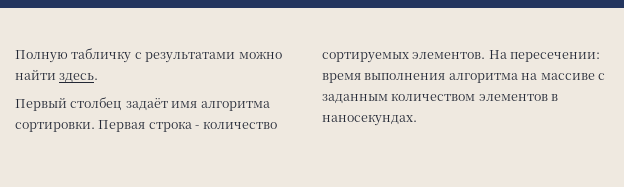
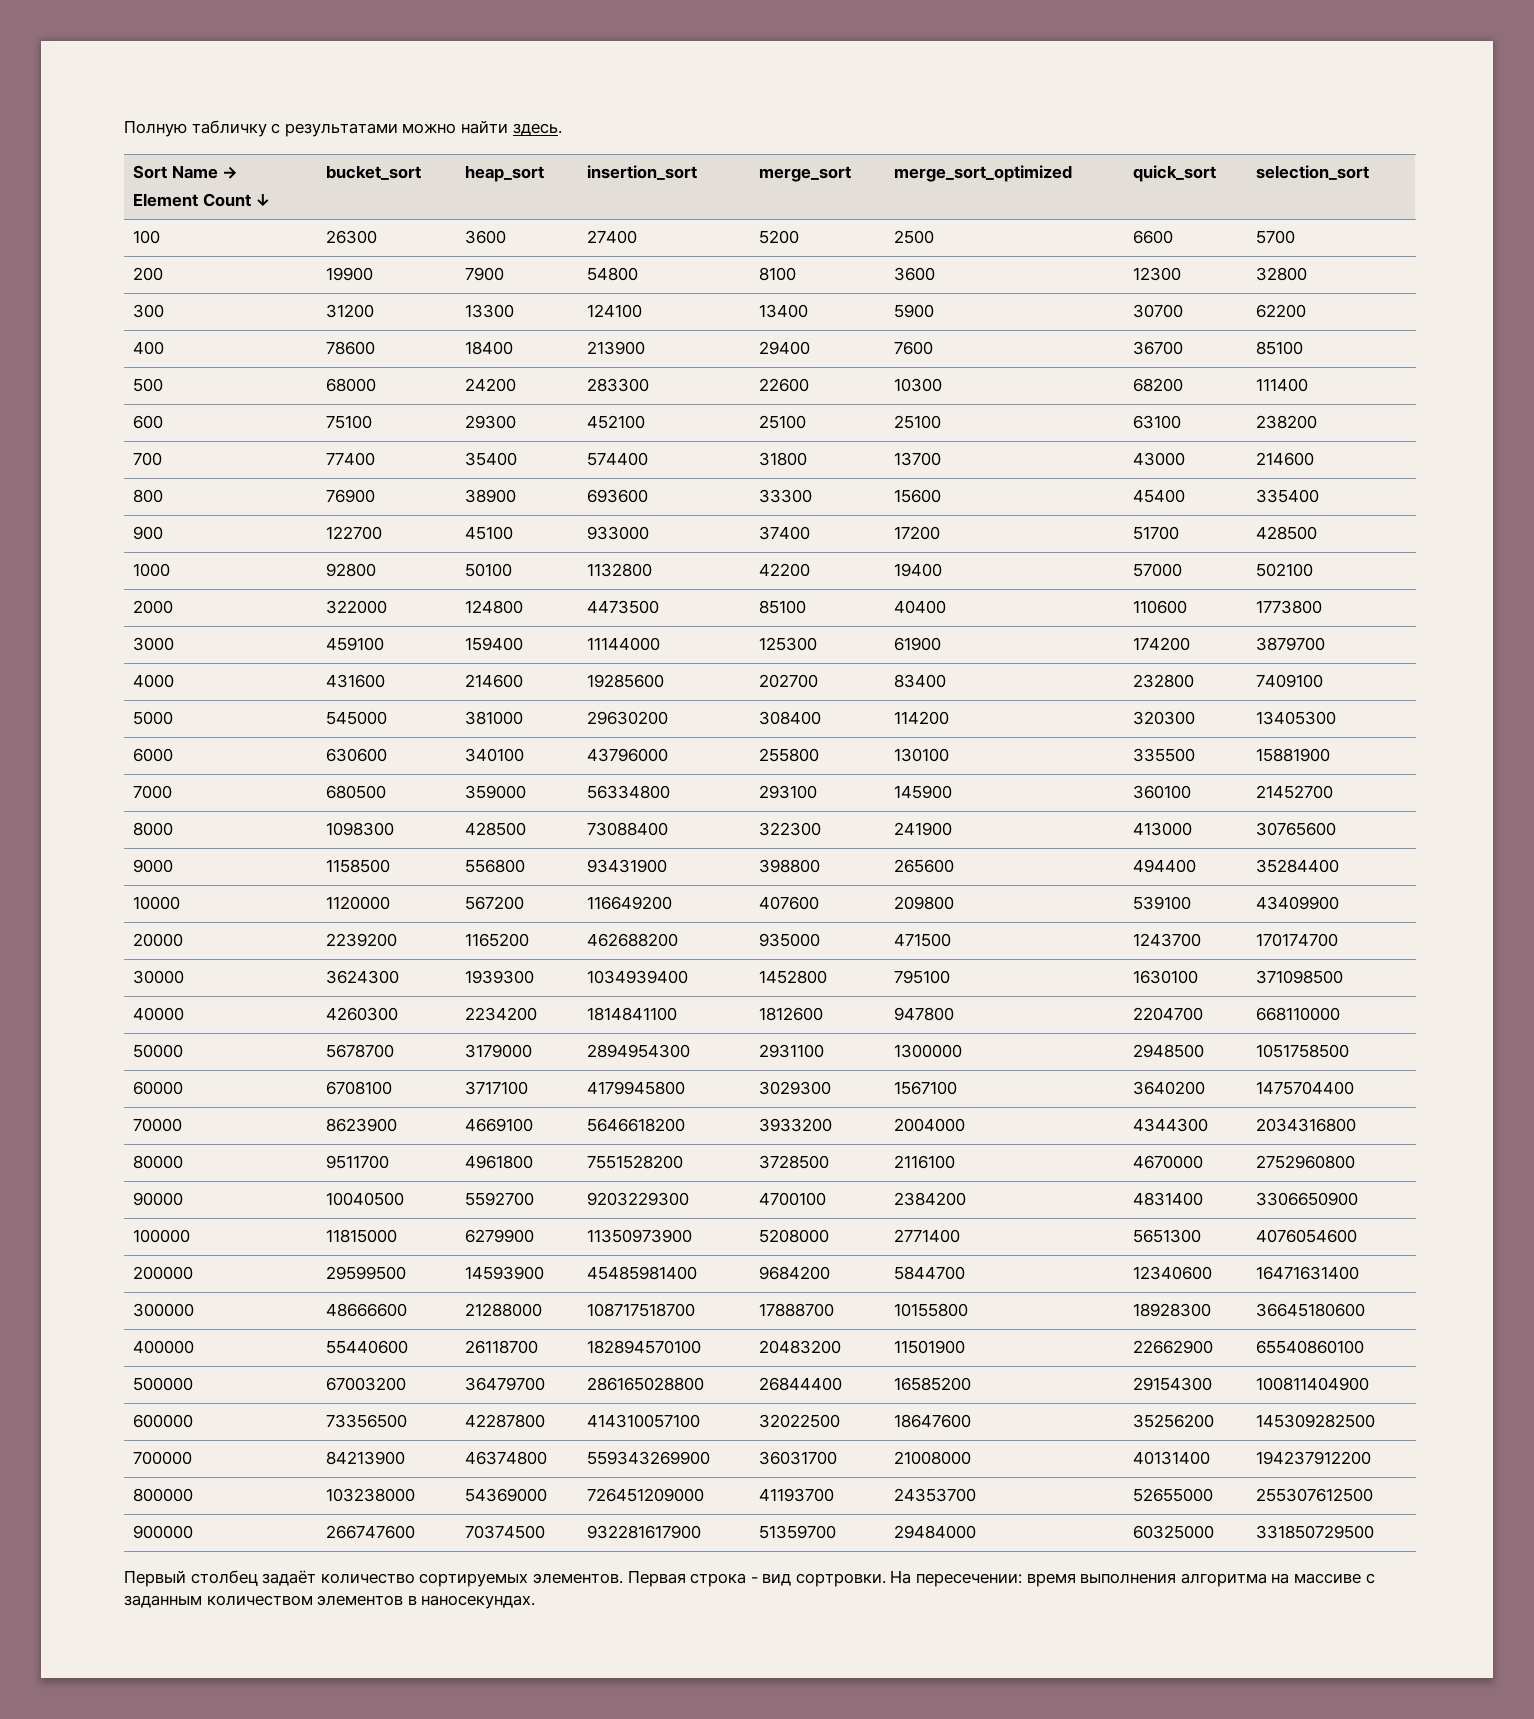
[15,97,270,111] [15,120,277,132] [322,52,486,63] // Первый столбец задаёт имя алгоритма сортировки. Первая строка - количество сортируемых элементов. -> [132,165,239,179] [132,193,272,207] [325,165,421,180] [464,165,544,182] [586,165,697,180] [758,166,851,182] [893,165,1072,182] [1132,165,1216,182] [1255,165,1369,180] [132,230,160,244] [325,230,377,244] [464,230,506,244] [586,230,637,244] [758,230,799,244] [893,230,934,244] [1132,230,1173,244] [1255,230,1295,244] [132,267,163,281] [325,267,373,281] [464,267,504,281] [586,267,638,281] [758,267,796,281] [893,267,935,281] [1132,267,1181,281] [1255,267,1307,281] [132,304,164,318] [325,304,374,318] [464,304,514,318] [586,304,642,318] [758,304,808,318] [893,304,934,318] [1132,304,1183,318] [1255,304,1306,318] [132,341,164,355] [325,341,375,355] [464,341,513,355] [586,341,645,355] [758,341,810,355] [893,341,933,355] [1132,341,1183,355] [1255,341,1303,355] [132,378,163,392] [325,378,376,392] [464,378,516,392] [586,378,649,392] [758,378,809,392] [893,378,942,392] [1132,378,1183,392] [1255,378,1308,392] [132,415,163,429] [325,415,372,429] [464,415,516,429] [586,415,645,429] [758,415,806,429] [893,415,941,429] [1132,415,1181,429] [1255,415,1317,429] [132,452,162,466] [325,452,375,466] [464,452,517,466] [586,452,648,466] [758,452,807,466] [893,452,941,466] [1132,452,1185,466] [1255,452,1314,466] [132,489,163,503] [325,489,375,503] [464,489,516,503] [586,489,648,503] [758,489,812,503] [893,489,941,503] [1132,489,1185,503] [1255,489,1319,503] [132,526,163,540] [325,526,382,540] [464,526,513,540] [586,526,649,540] [758,526,810,540] [893,526,940,540] [1132,526,1179,540] [1255,526,1317,540] [132,563,170,577] [325,563,376,577] [464,563,512,577] [586,563,652,577] [758,563,810,577] [893,563,942,577] [1132,563,1182,577] [1255,563,1313,577] [132,600,173,614] [325,600,387,614] [464,600,523,614] [586,600,659,614] [758,600,806,614] [893,600,946,614] [1132,600,1187,614] [1255,600,1322,614] [132,637,174,651] [325,637,384,651] [464,637,523,651] [586,637,660,651] [758,637,817,651] [893,637,941,651] [1132,637,1190,651] [1255,637,1325,651] [132,674,174,688] [325,674,385,688] [464,674,523,688] [586,674,664,688] [758,674,818,688] [893,674,946,688] [1132,674,1194,688] [1255,674,1323,688] [132,711,173,725] [325,711,387,725] [464,711,523,725] [586,711,668,725] [758,711,821,725] [893,711,949,725] [1132,711,1195,725] [1255,711,1336,725] [132,748,173,762] [325,748,387,762] [464,748,524,762] [586,748,668,762] [758,748,819,762] [893,748,949,762] [1132,748,1195,762] [1255,748,1330,762] [132,785,172,799] [325,785,386,799] [464,785,526,799] [586,785,670,799] [758,785,817,799] [893,785,952,799] [1132,785,1191,799] [1255,785,1333,799] [132,822,173,836] [325,822,394,836] [464,822,526,836] [586,822,668,836] [758,822,821,836] [893,822,952,836] [1132,822,1192,836] [1255,822,1336,836] [132,859,173,873] [325,859,390,873] [464,859,525,873] [586,859,667,873] [758,859,820,873] [893,859,954,873] [1132,859,1196,873] [1255,859,1339,873] [132,896,180,910] [325,896,390,910] [464,896,524,910] [586,896,672,910] [758,896,819,910] [893,896,954,910] [1132,896,1191,910] [1255,896,1339,910] [132,933,183,947] [325,933,397,947] [464,933,529,947] [586,933,678,947] [758,933,820,947] [893,933,951,947] [1132,933,1201,947] [1255,933,1338,947] [132,970,184,984] [325,970,399,984] [464,970,534,984] [586,970,688,984] [758,970,827,984] [893,970,950,984] [1132,970,1198,984] [1255,970,1343,984] [132,1007,184,1021] [325,1007,398,1021] [464,1007,537,1021] [586,1007,677,1021] [758,1007,823,1021] [893,1007,954,1021] [1132,1007,1203,1021] [1255,1007,1340,1021] [132,1044,183,1058] [325,1044,394,1058] [464,1044,532,1058] [586,1044,690,1058] [758,1044,824,1058] [893,1044,962,1058] [1132,1044,1204,1058] [1255,1044,1349,1058] [132,1081,183,1095] [325,1081,392,1095] [464,1081,528,1095] [586,1081,685,1095] [758,1081,831,1095] [893,1081,957,1095] [1132,1081,1205,1095] [1255,1081,1354,1095] [132,1118,182,1132] [325,1118,397,1132] [464,1118,533,1132] [586,1118,685,1132] [758,1118,832,1132] [893,1118,965,1132] [1132,1118,1208,1132] [1255,1118,1356,1132] [132,1155,183,1169] [325,1155,389,1169] [464,1155,533,1169] [586,1155,683,1169] [758,1155,829,1169] [893,1155,955,1169] [1132,1155,1203,1169] [1255,1155,1355,1169] [132,1192,183,1206] [325,1192,404,1206] [464,1192,534,1206] [586,1192,689,1206] [758,1192,826,1206] [893,1192,966,1206] [1132,1192,1203,1206] [1255,1192,1358,1206] [132,1229,190,1243] [325,1229,397,1243] [464,1229,534,1243] [586,1229,692,1243] [758,1229,829,1243] [893,1229,960,1243] [1132,1229,1201,1243] [1255,1229,1357,1243] [132,1266,193,1280] [325,1266,406,1280] [464,1266,544,1280] [586,1266,697,1280] [758,1266,830,1280] [893,1266,965,1280] [1132,1266,1212,1280] [1255,1266,1359,1280] [132,1303,194,1317] [325,1303,407,1317] [464,1303,542,1317] [586,1303,695,1317] [758,1303,834,1317] [893,1303,968,1317] [1132,1303,1211,1317] [1255,1303,1365,1317] [132,1340,194,1354] [325,1340,408,1354] [464,1340,538,1354] [586,1340,701,1354] [758,1340,841,1354] [893,1340,965,1354] [1132,1340,1213,1354] [1255,1340,1364,1354] [132,1377,193,1391] [325,1377,406,1391] [464,1377,545,1391] [586,1377,704,1391] [758,1377,842,1391] [893,1377,971,1391] [1132,1377,1212,1391] [1255,1377,1369,1391] [132,1414,193,1428] [325,1414,407,1428] [464,1414,545,1428] [586,1414,700,1428] [758,1414,840,1428] [893,1414,971,1428] [1132,1414,1214,1428] [1255,1414,1375,1428] [132,1451,192,1465] [325,1451,405,1465] [464,1451,547,1465] [586,1451,710,1465] [758,1451,837,1465] [893,1451,971,1465] [1132,1451,1210,1465] [1255,1451,1371,1465] [132,1488,193,1502] [325,1488,415,1502] [464,1488,547,1502] [586,1488,704,1502] [758,1488,834,1502] [893,1488,976,1502] [1132,1488,1213,1502] [1255,1488,1373,1502] [132,1525,193,1539] [325,1525,415,1539] [464,1525,545,1539] [586,1525,701,1539] [758,1525,836,1539] [893,1525,976,1539] [1132,1525,1214,1539] [1255,1525,1374,1539] [124,1570,886,1587] // Sort Name → // Element Count ↓ | bucket_sort | heap_sort | insertion_sort | merge_sort | merge_sort_optimized | quick_sort | selection_sort // 100 | 26300 | 3600 | 27400 | 5200 | 2500 | 6600 | 5700 // 200 | 19900 | 7900 | 54800 | 8100 | 3600 | 12300 | 32800 // 300 | 31200 | 13300 | 124100 | 13400 | 5900 | 30700 | 62200 // 400 | 78600 | 18400 | 213900 | 29400 | 7600 | 36700 | 85100 // 500 | 68000 | 24200 | 283300 | 22600 | 10300 | 68200 | 111400 // 600 | 75100 | 29300 | 452100 | 25100 | 25100 | 63100 | 238200 // 700 | 77400 | 35400 | 574400 | 31800 | 13700 | 43000 | 214600 // 800 | 76900 | 38900 | 693600 | 33300 | 15600 | 45400 | 335400 // 900 | 122700 | 45100 | 933000 | 37400 | 17200 | 51700 | 428500 // 1000 | 92800 | 50100 | 1132800 | 42200 | 19400 | 57000 | 502100 // 2000 | 322000 | 124800 | 4473500 | 85100 | 40400 | 110600 | 1773800 // 3000 | 459100 | 159400 | 11144000 | 125300 | 61900 | 174200 | 3879700 // 4000 | 431600 | 214600 | 19285600 | 202700 | 83400 | 232800 | 7409100 // 5000 | 545000 | 381000 | 29630200 | 308400 | 114200 | 320300 | 13405300 // 6000 | 630600 | 340100 | 43796000 | 255800 | 130100 | 335500 | 15881900 // 7000 | 680500 | 359000 | 56334800 | 293100 | 145900 | 360100 | 21452700 // 8000 | 1098300 | 428500 | 73088400 | 322300 | 241900 | 413000 | 30765600 // 9000 | 1158500 | 556800 | 93431900 | 398800 | 265600 | 494400 | 35284400 // 10000 | 1120000 | 567200 | 116649200 | 407600 | 209800 | 539100 | 43409900 // 20000 | 2239200 | 1165200 | 462688200 | 935000 | 471500 | 1243700 | 170174700 // 30000 | 3624300 | 1939300 | 1034939400 | 1452800 | 795100 | 1630100 | 371098500 // 40000 | 4260300 | 2234200 | 1814841100 | 1812600 | 947800 | 2204700 | 668110000 // 50000 | 5678700 | 3179000 | 2894954300 | 2931100 | 1300000 | 2948500 | 1051758500 // 60000 | 6708100 | 3717100 | 4179945800 | 3029300 | 1567100 | 3640200 | 1475704400 // 70000 | 8623900 | 4669100 | 5646618200 | 3933200 | 2004000 | 4344300 | 2034316800 // 80000 | 9511700 | 4961800 | 7551528200 | 3728500 | 2116100 | 4670000 | 2752960800 // 90000 | 10040500 | 5592700 | 9203229300 | 4700100 | 2384200 | 4831400 | 3306650900 // 100000 | 11815000 | 6279900 | 11350973900 | 5208000 | 2771400 | 5651300 | 4076054600 // 200000 | 29599500 | 14593900 | 45485981400 | 9684200 | 5844700 | 12340600 | 16471631400 // 300000 | 48666600 | 21288000 | 108717518700 | 17888700 | 10155800 | 18928300 | 36645180600 // 400000 | 55440600 | 26118700 | 182894570100 | 20483200 | 11501900 | 22662900 | 65540860100 // 500000 | 67003200 | 36479700 | 286165028800 | 26844400 | 16585200 | 29154300 | 100811404900 // 600000 | 73356500 | 42287800 | 414310057100 | 32022500 | 18647600 | 35256200 | 145309282500 // 700000 | 84213900 | 46374800 | 559343269900 | 36031700 | 21008000 | 40131400 | 194237912200 // 800000 | 103238000 | 54369000 | 726451209000 | 41193700 | 24353700 | 52655000 | 255307612500 // 900000 | 266747600 | 70374500 | 932281617900 | 51359700 | 29484000 | 60325000 | 331850729500 // Первый столбец задаёт количество сортируемых элементов. Первая строка - вид сортровки.

